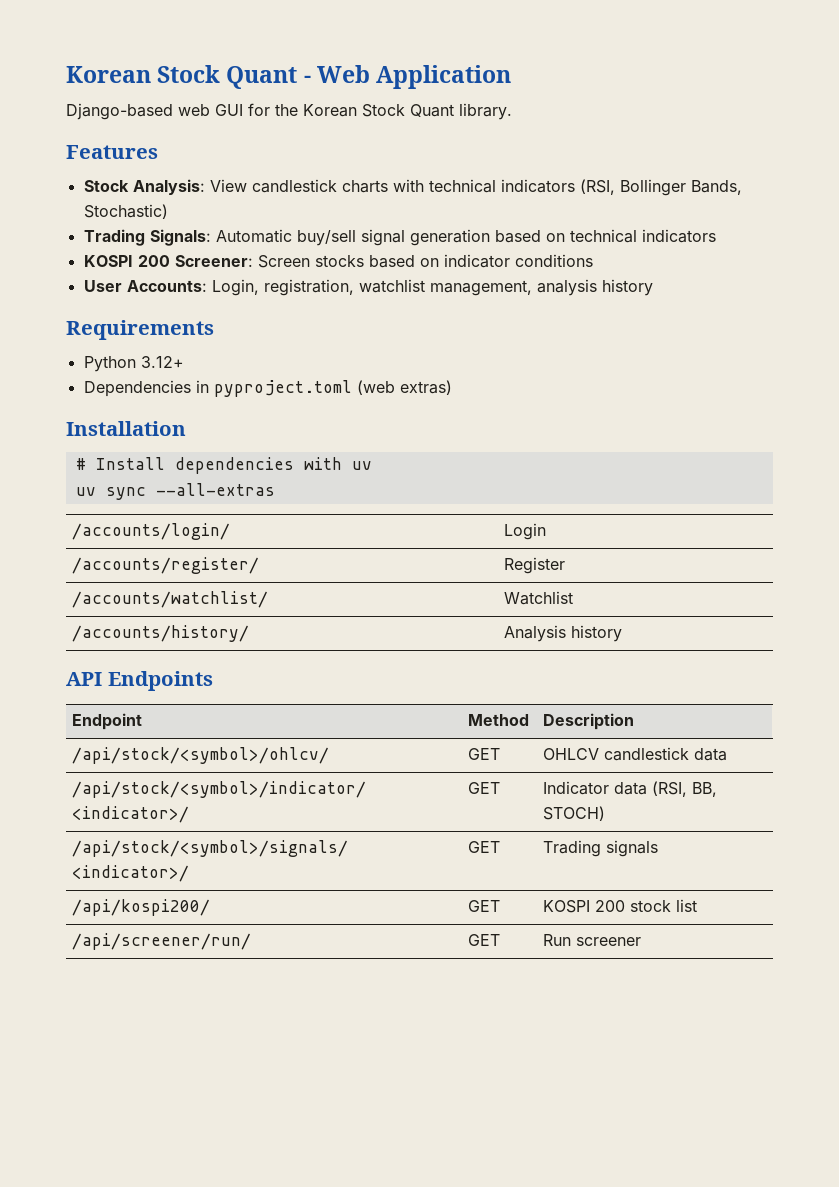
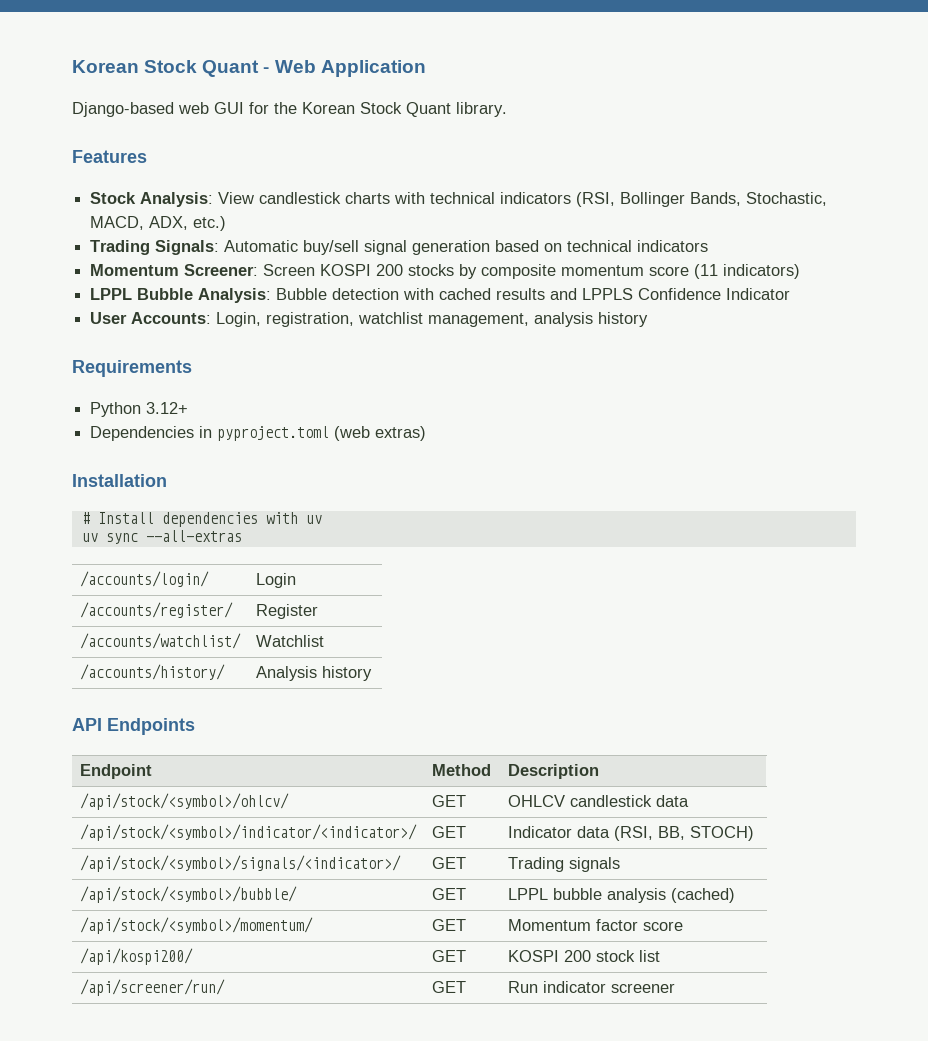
[83,204,168,219] Stochastic) -> [746,192,828,206] [90,216,227,231] Stochastic, MACD, ADX, etc.)
[83,254,593,268] KOSPI 200 Screener: Screen stocks based on indicator conditions -> [90,264,801,279] [90,288,791,303] Momentum Screener: Screen KOSPI 200 stocks by composite momentum score (11 indicators) // LPPL Bubble Analysis: Bubble detection with cached results and LPPLS Confidence Indicator
(659, 848) none -> [79,886,297,903] [431,888,466,900] [507,888,735,903] [79,917,313,934] [431,919,466,931] [507,919,683,931] // /api/stock/<symbol>/bubble/ | GET | LPPL bubble analysis (cached) // /api/stock/<symbol>/momentum/ | GET | Momentum factor score
(572, 940) none -> [542,981,606,993] indicator

